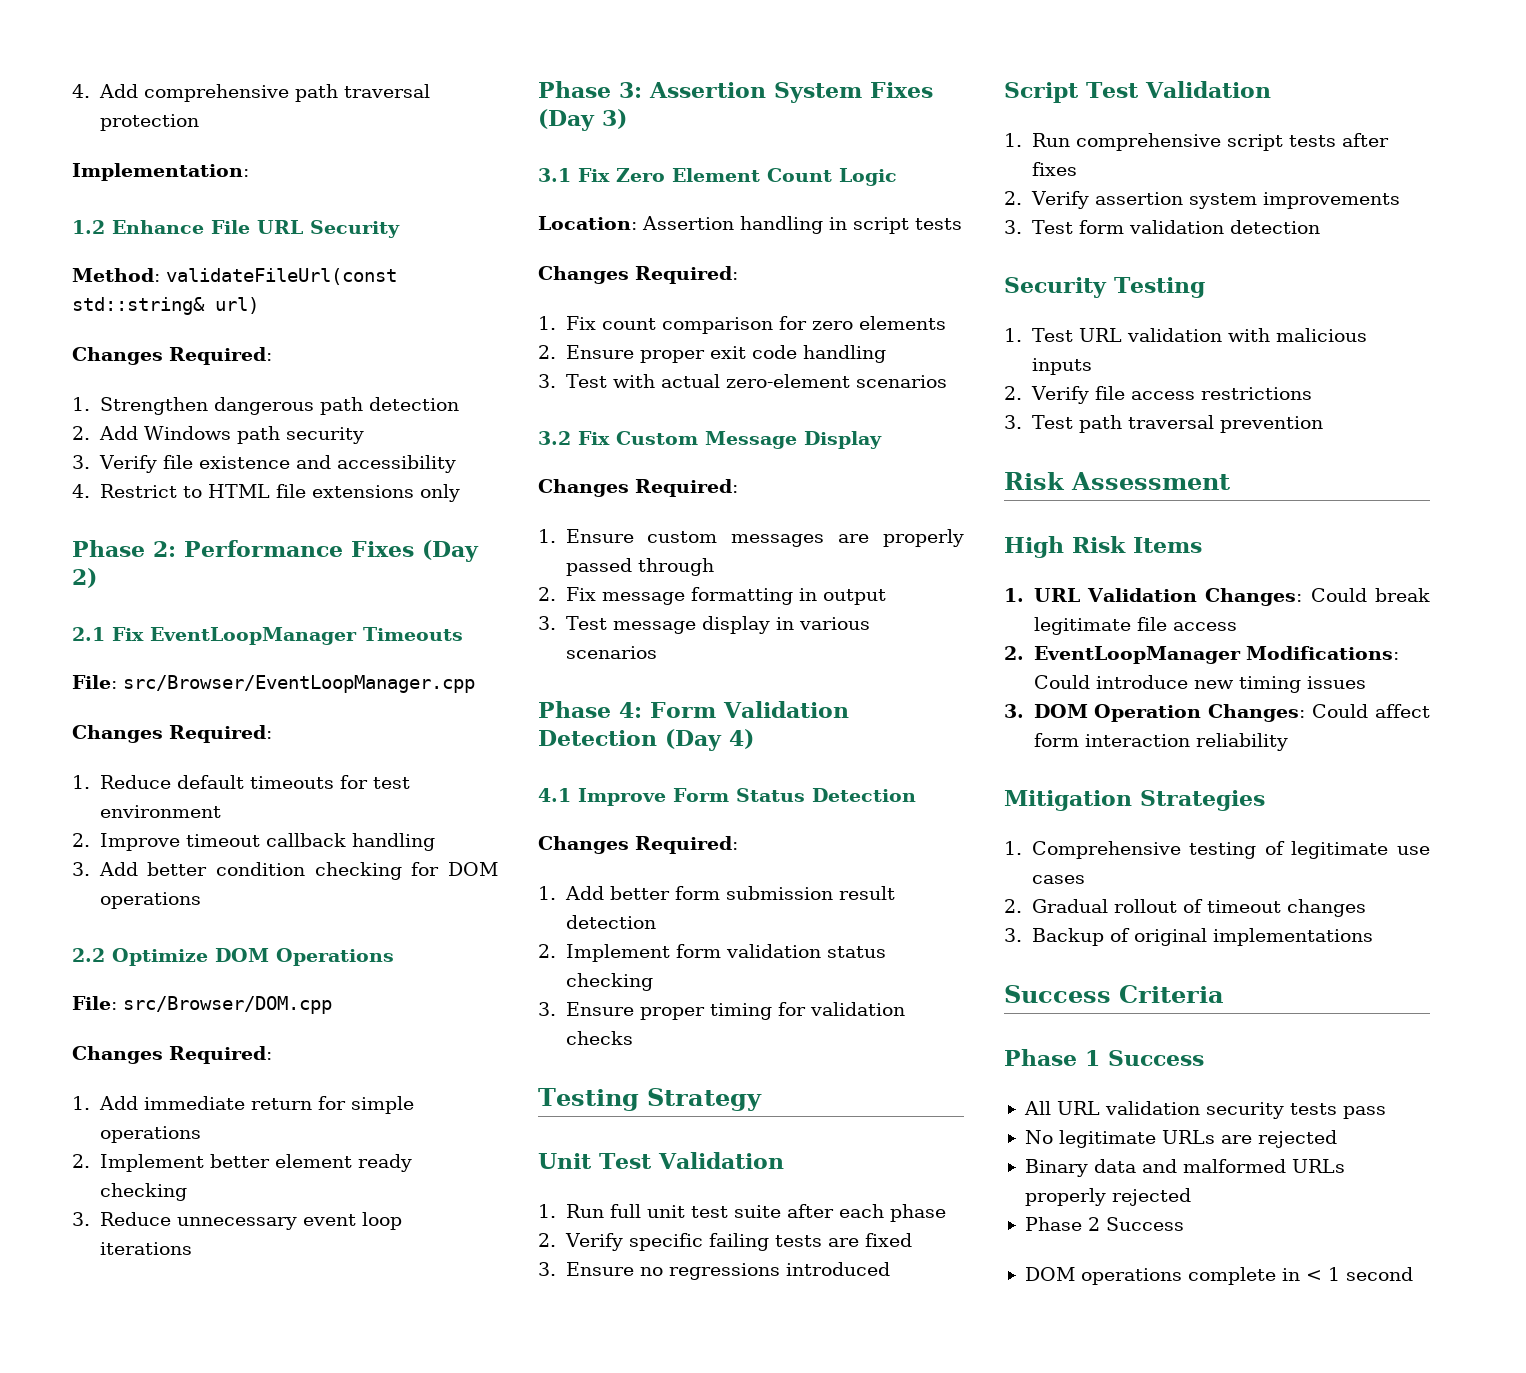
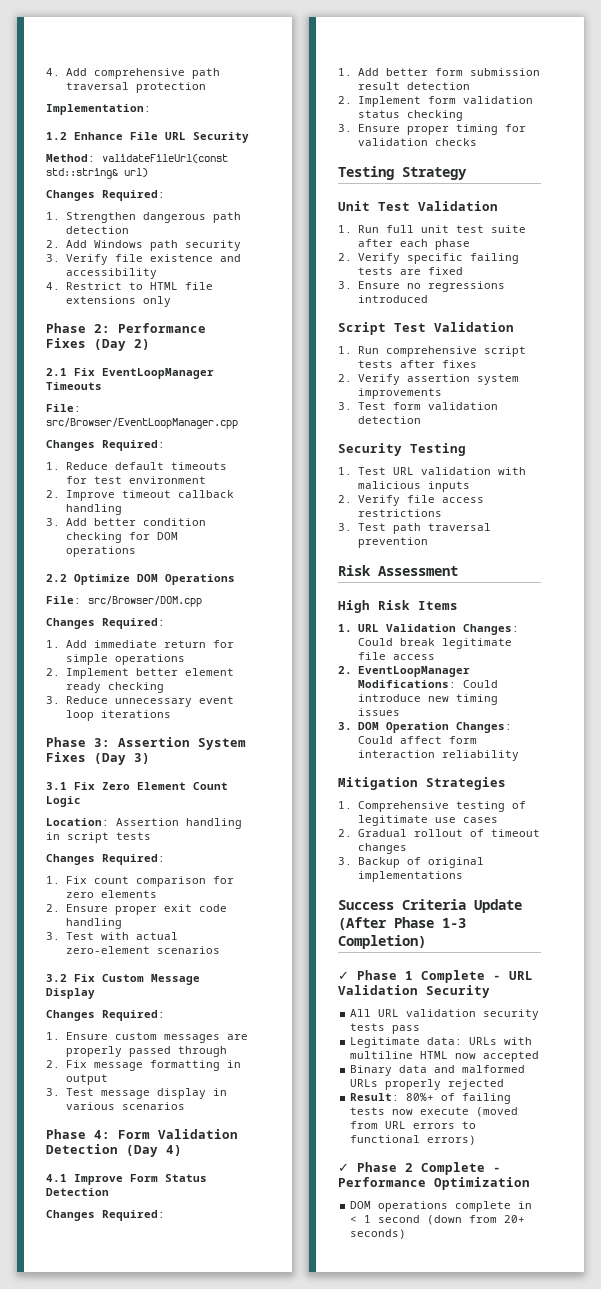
[1004,1049,1204,1066] // Phase 1 Success -> [474,899,522,913] [338,917,466,930] [338,935,426,949] [338,970,533,983] [338,985,490,998] Update (After Phase 1-3 Completion) // ✓ Phase 1 Complete - URL Validation Security
[1024,1130,1337,1148] No legitimate URLs are rejected -> [350,1037,533,1048] [350,1051,540,1062] Legitimate data: URLs with multiline HTML now accepted
[1024,1217,1184,1231] Phase 2 Success -> [350,1093,512,1104] [350,1107,519,1117] [350,1121,477,1129] [350,1135,477,1145] [338,1162,501,1175] [338,1177,530,1190] Result: 80%+ of failing tests now execute (moved from URL errors to functional errors) // ✓ Phase 2 Complete - Performance Optimization
(1413, 1274) none -> [427,1215,526,1225] [350,1229,407,1239] (down from 20+ seconds)

